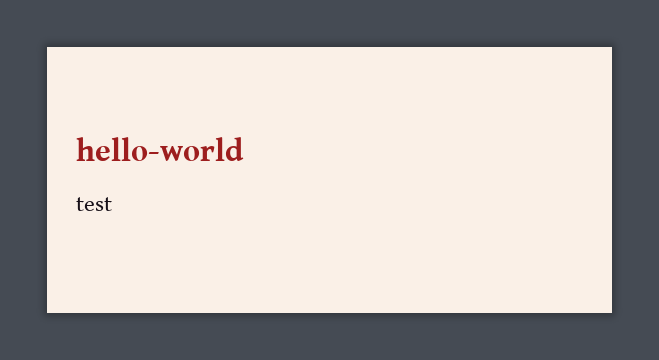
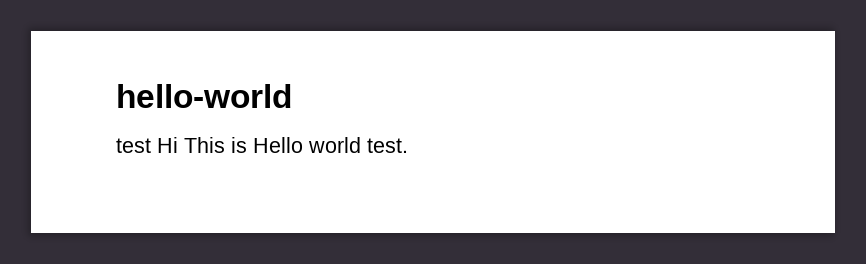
(112, 204) none -> [157,137,408,153] Hi This is Hello world test.

